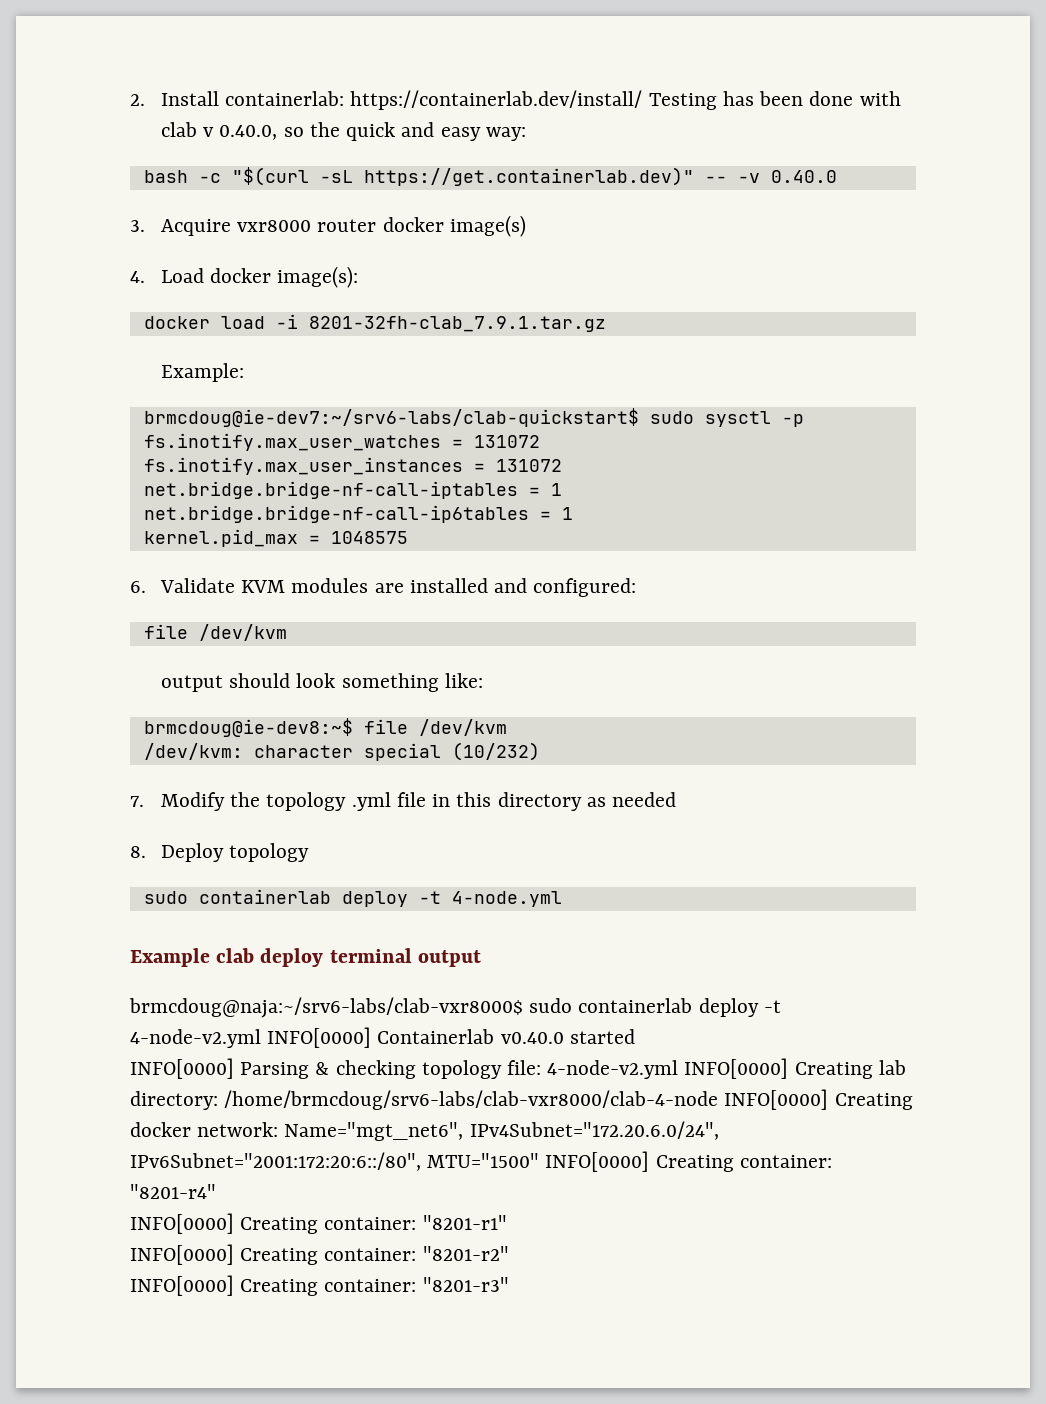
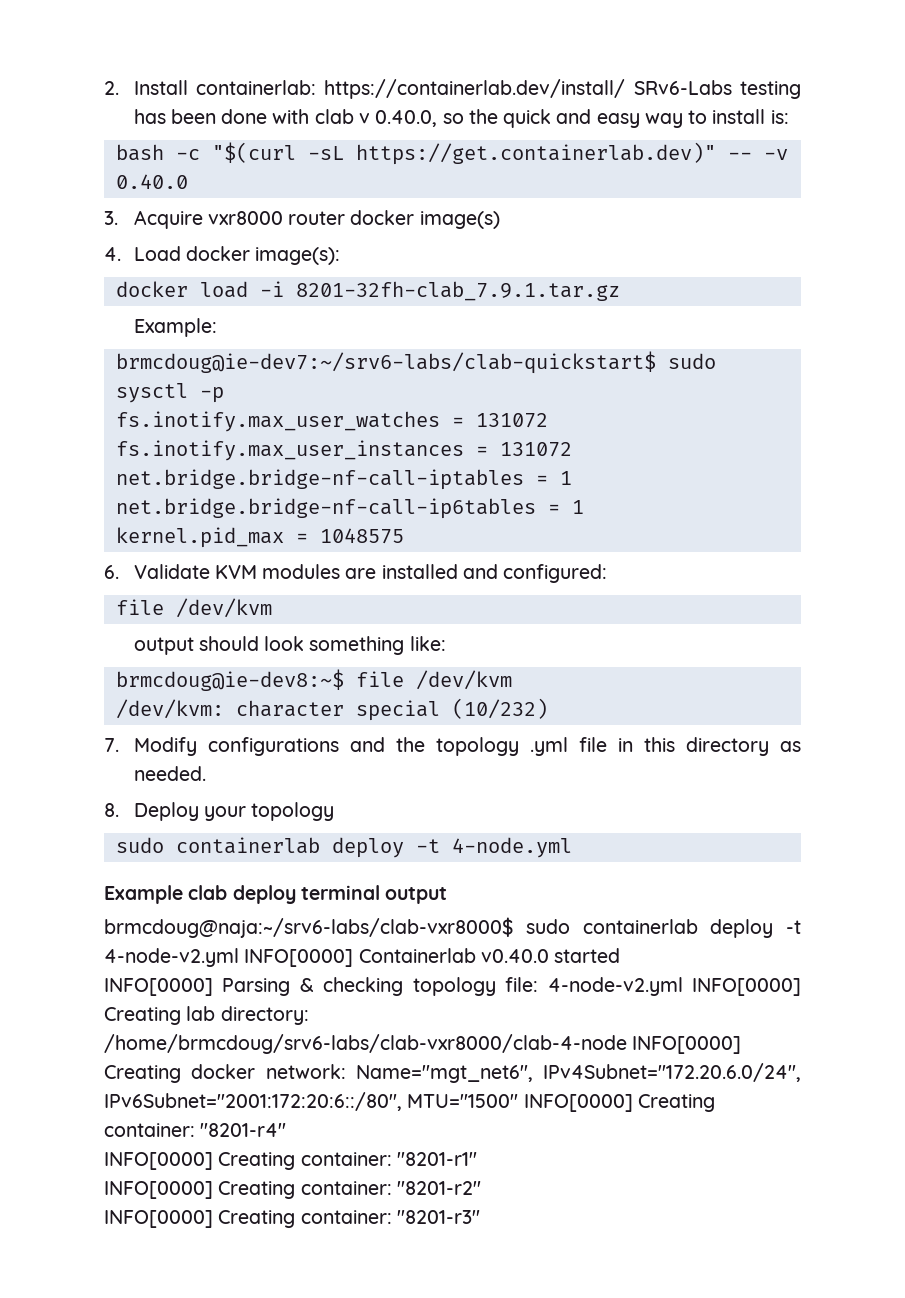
[648,93,717,110] Testing -> [633,80,802,99] SRv6-Labs testing
[485,127,526,141] way: -> [644,109,789,128] way to install is:
(226, 801) none -> [207,737,385,756] configurations and
[611,792,676,807] needed -> [133,766,206,781] needed.
(225, 852) none -> [203,806,246,821] your

